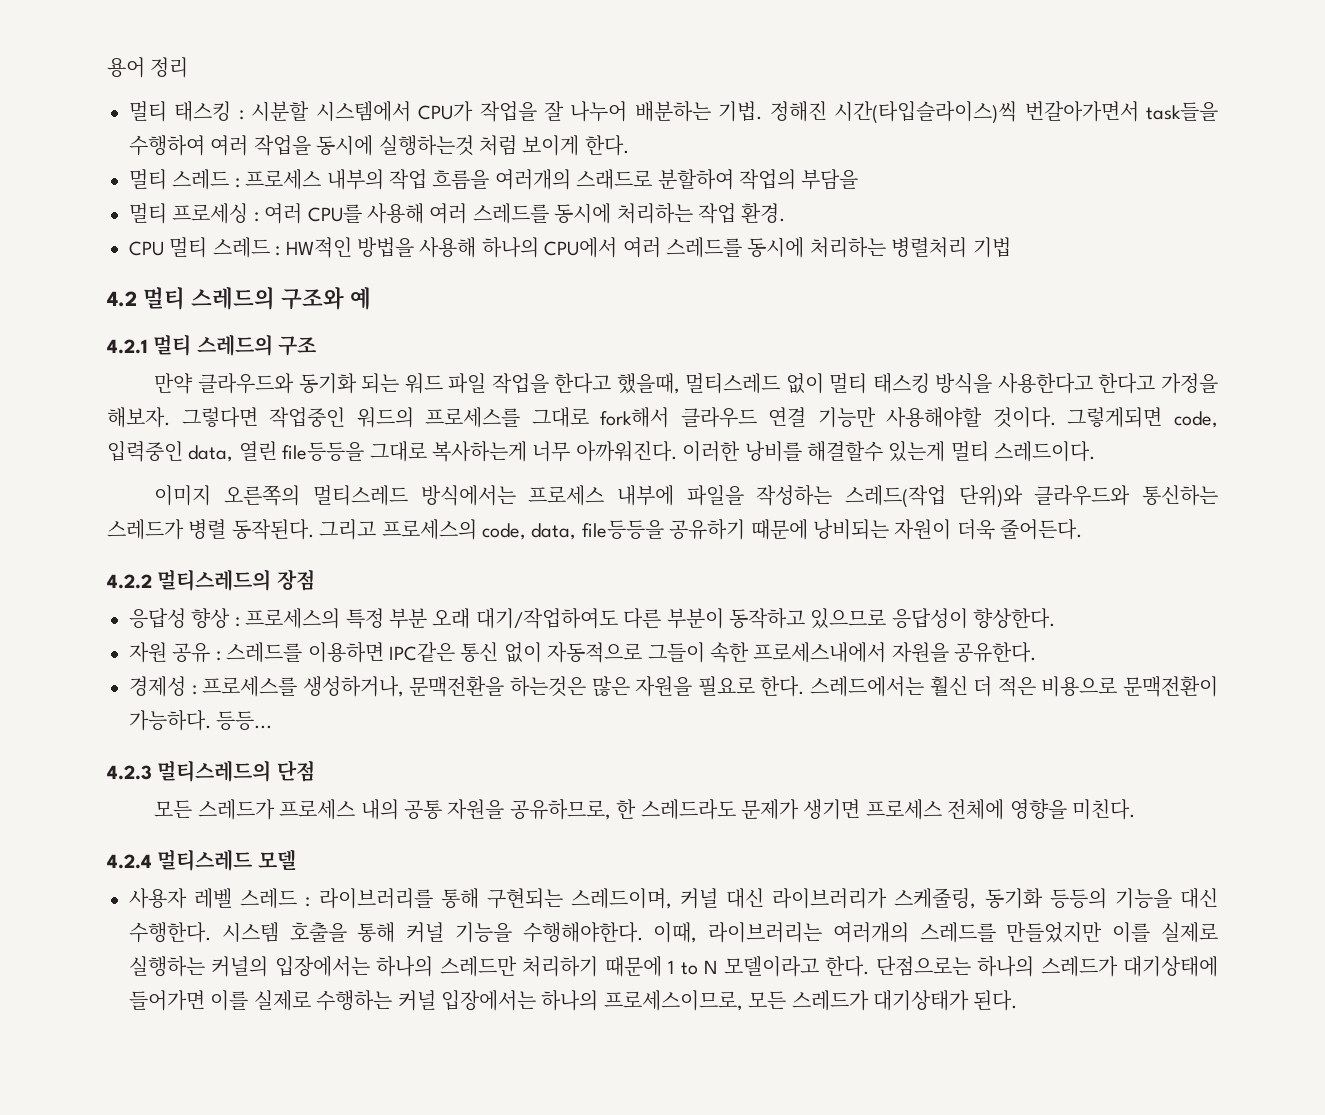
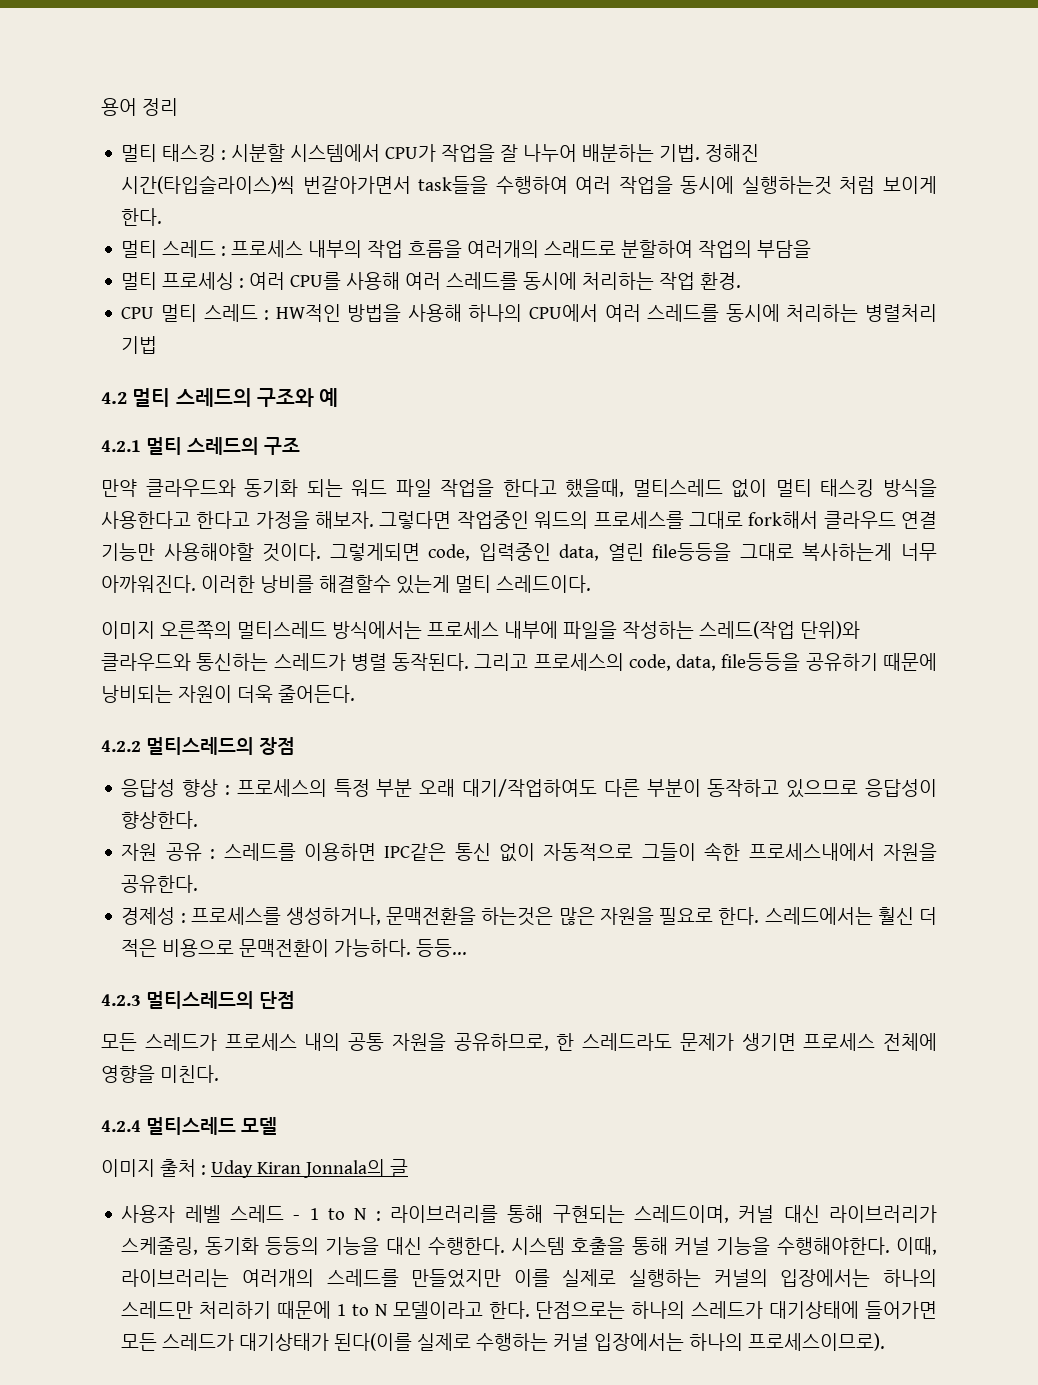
(296, 859) none -> [101,1159,408,1178] // 이미지 출처 : Uday Kiran Jonnala의 글
(298, 898) none -> [293,1208,367,1220] - 1 to N
[210,990,249,1011] 이를 -> [121,1333,413,1351] 모든 스레드가 대기상태가 된다(이를
[603,990,1018,1011] 프로세스이므로, 모든 스레드가 대기상태가 된다. -> [748,1333,886,1351] 프로세스이므로).

